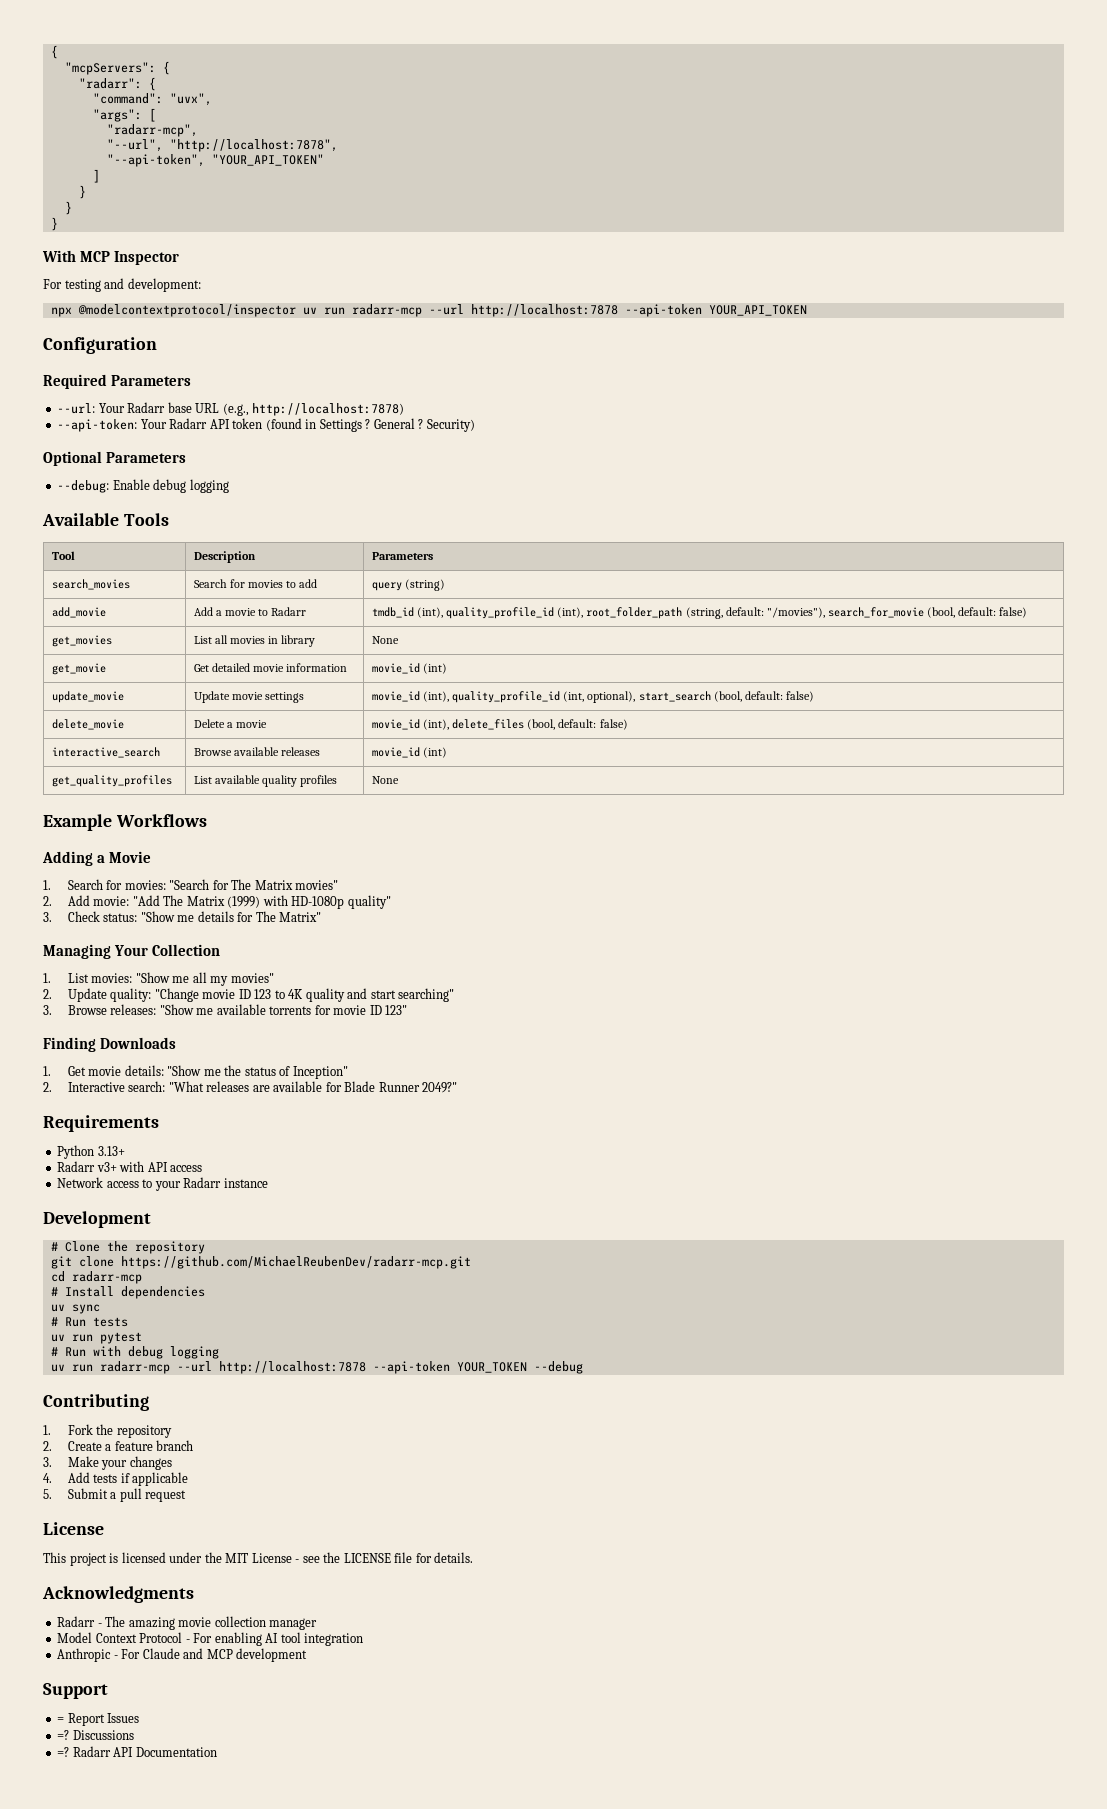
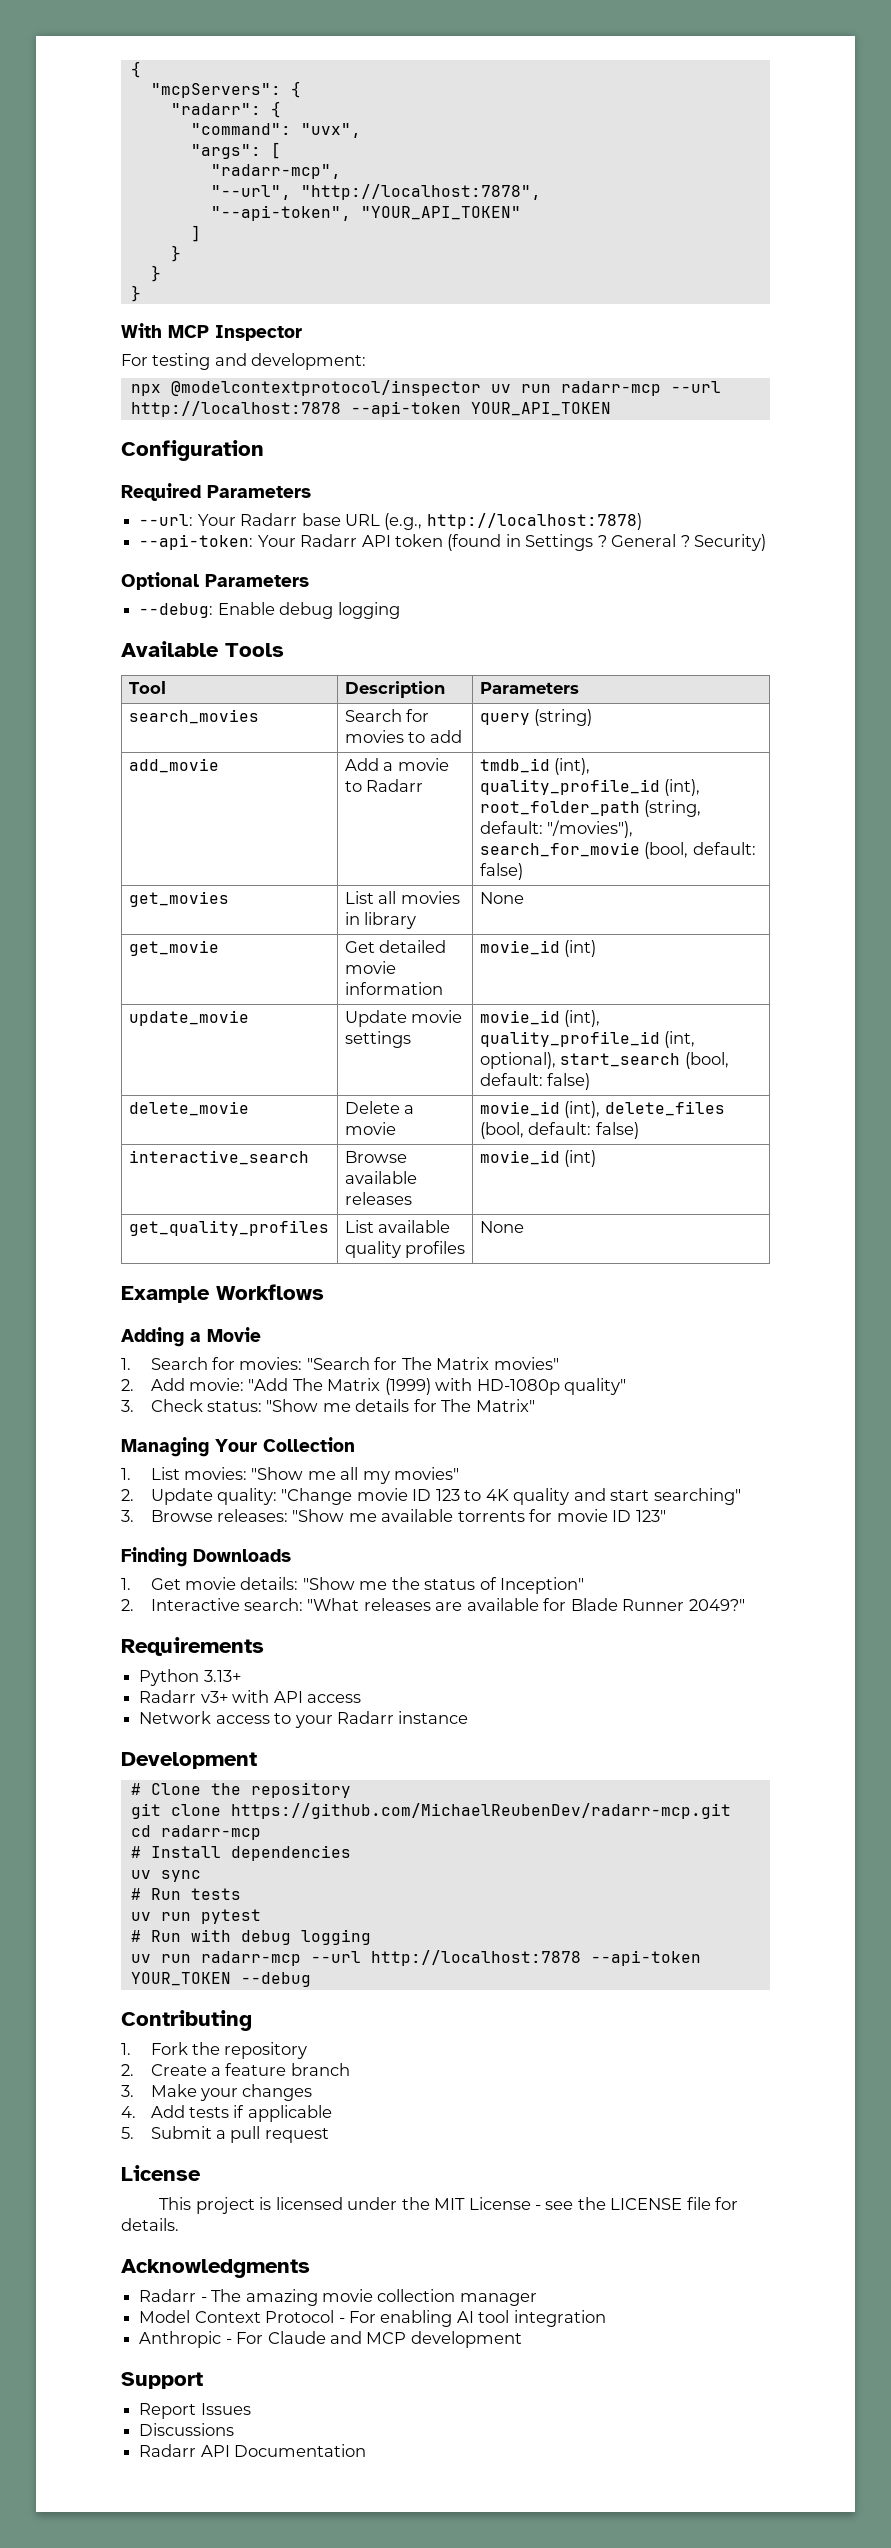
[57,1717,65,1723] = -> (203, 2380) none
[57,1730,70,1740] =? -> (251, 2409) none
[57,1747,70,1757] =? -> (235, 2429) none

